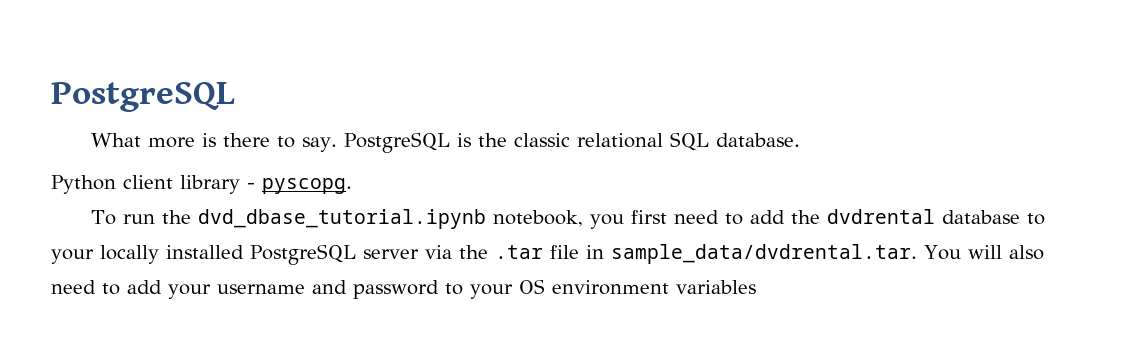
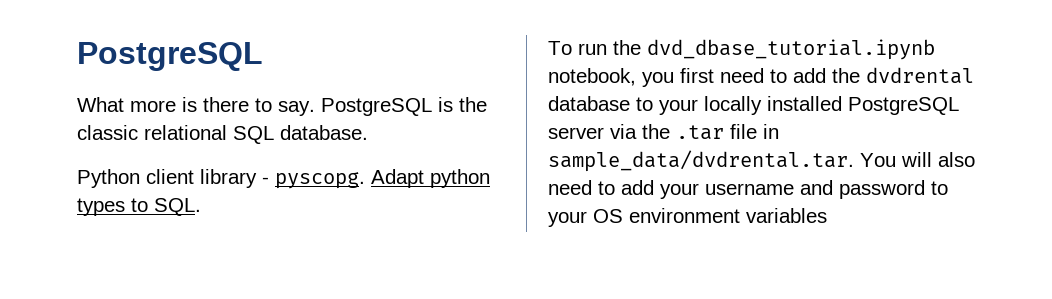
(352, 186) none -> [371,169,490,188] [77,198,201,216] Adapt python types to SQL.

